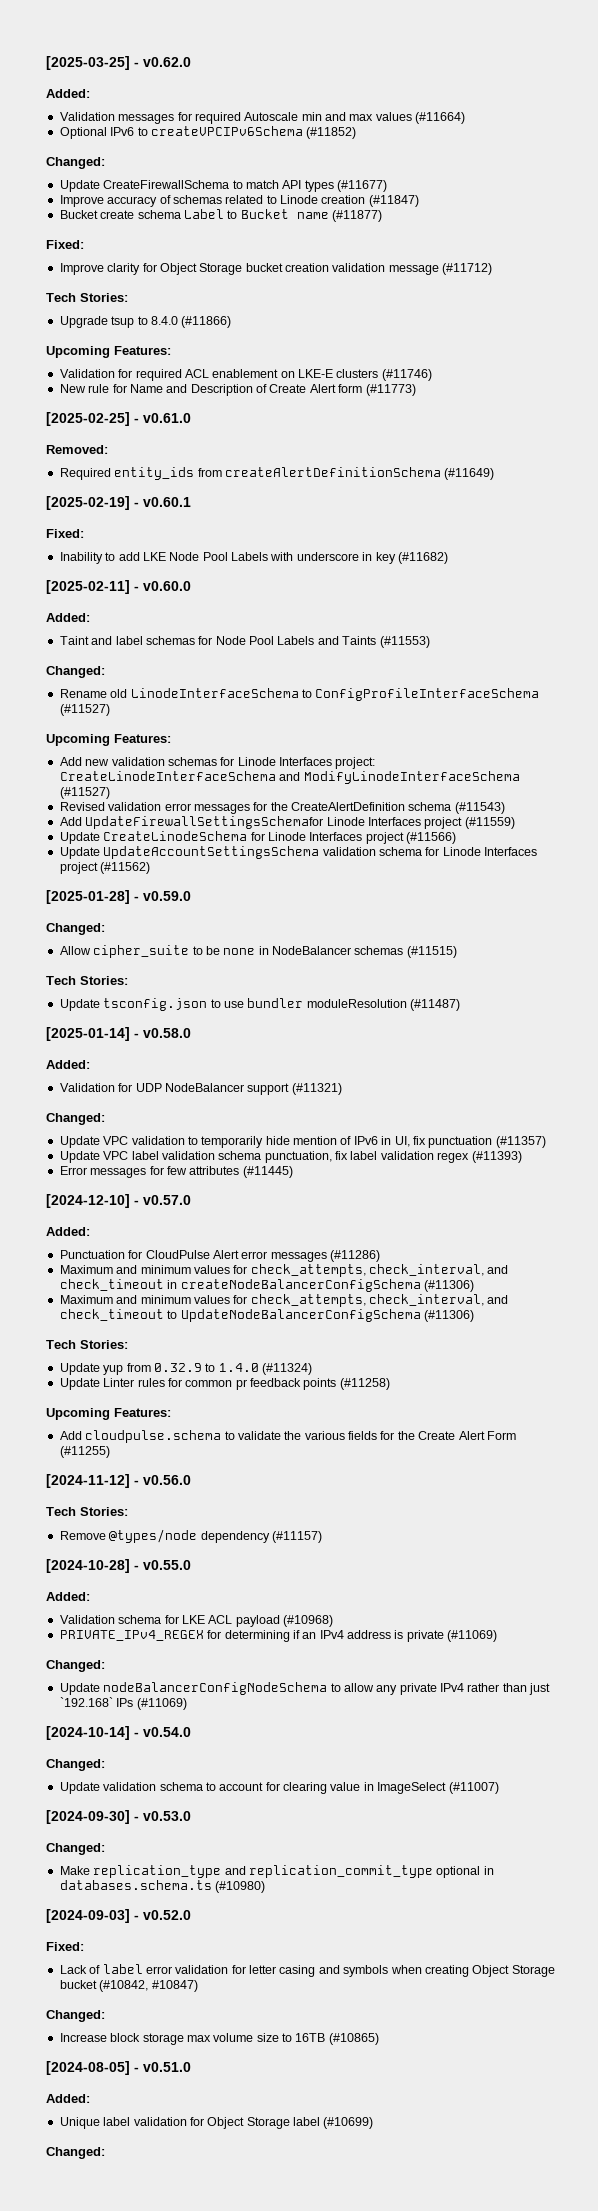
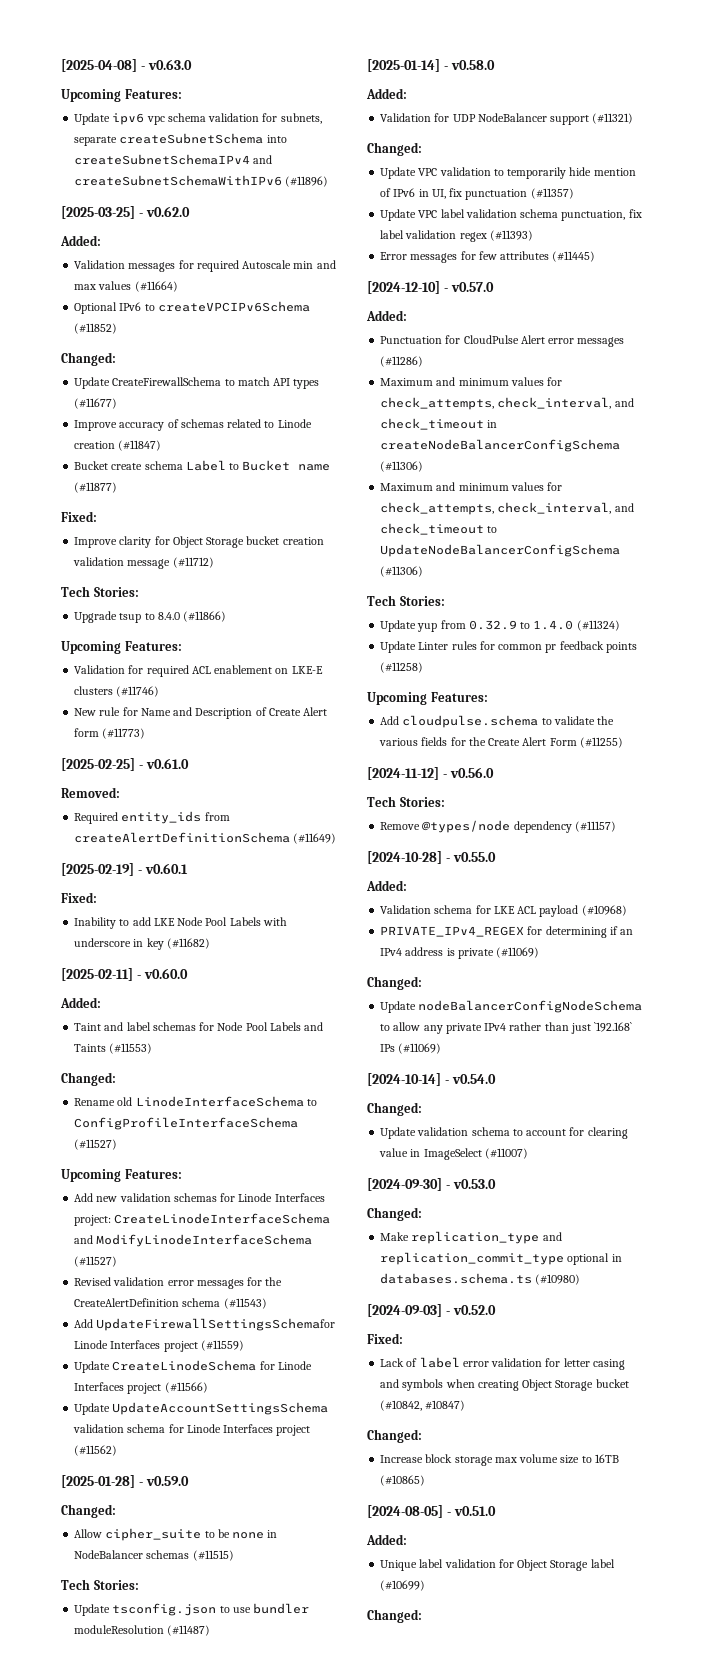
(46, 63) none -> [61,59,192,72] [61,89,182,102] [74,113,322,125] [74,133,287,146] [74,154,273,165] [74,175,329,187] [2025-04-08] - v0.63.0 // Upcoming Features: // Update ipv6 vpc schema validation for subnets, separate createSubnetSchema into createSubnetSchemaIPv4 and createSubnetSchemaWithIPv6 (#11896) //

